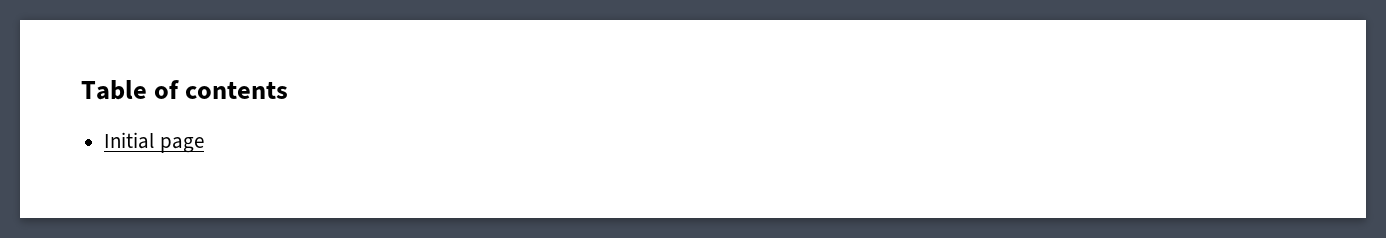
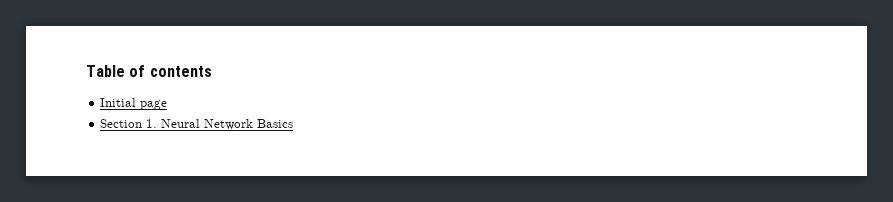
(204, 145) none -> [100,119,294,130] // Section 1. Neural Network Basics

